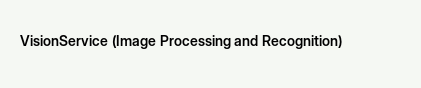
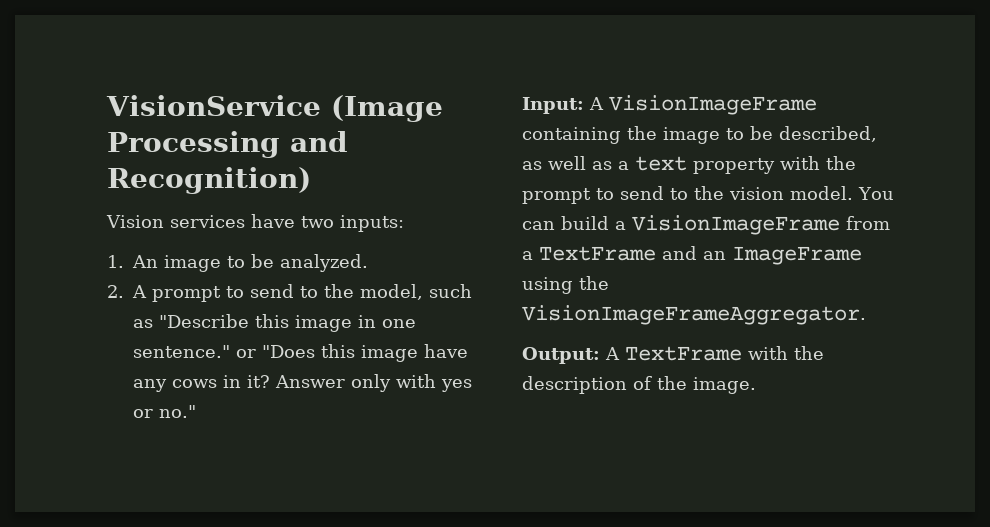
(343, 42) none -> [106,214,404,232] [107,254,368,272] [107,284,472,302] [133,314,416,332] [133,344,468,362] [133,374,472,392] [133,405,196,418] [522,95,817,115] [522,126,877,144] [522,156,856,174] [522,186,894,204] [522,215,890,235] [522,246,862,265] [522,276,609,294] [522,305,866,325] [522,346,824,364] [522,376,756,394] // Vision services have two inputs: // 1. An image to be analyzed. // 2. A prompt to send to the model, such as "Describe this image in one sentence." or "Does this image have any cows in it? Answer only with yes or no." // Input: A VisionImageFrame containing the image to be described, as well as a text property with the prompt to send to the vision model. You can build a VisionImageFrame from a TextFrame and an ImageFrame using the VisionImageFrameAggregator. // Output: A TextFrame with the description of the image.

